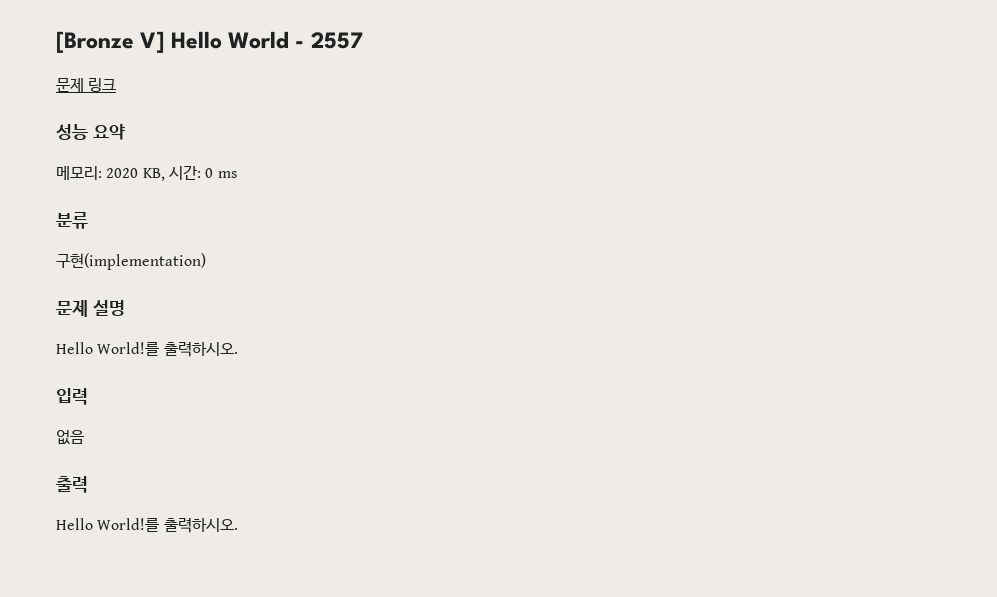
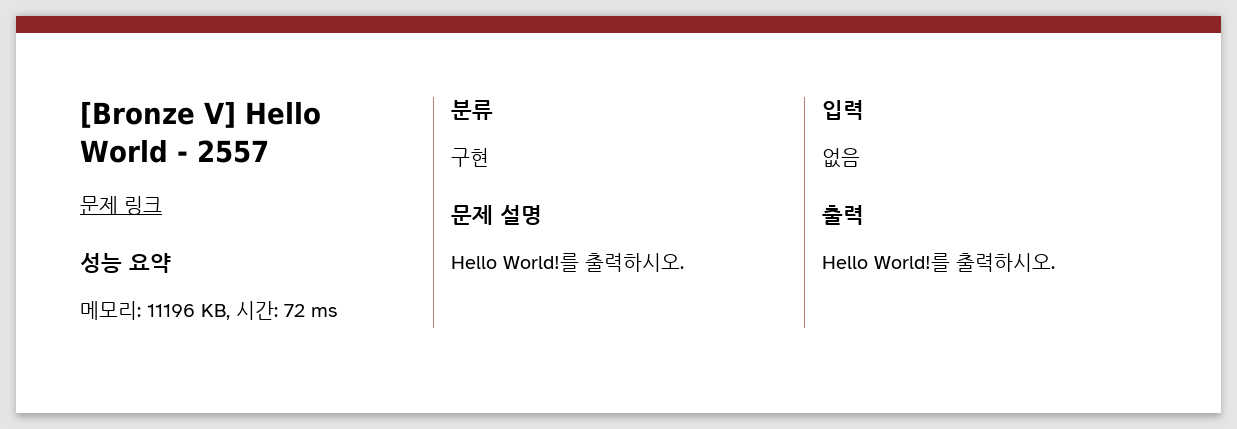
[106,168,139,178] 2020 -> [147,304,195,317] 11196
[205,168,214,178] 0 -> [284,304,305,317] 72
[56,253,206,270] 구현(implementation) -> [451,148,489,167] 구현

